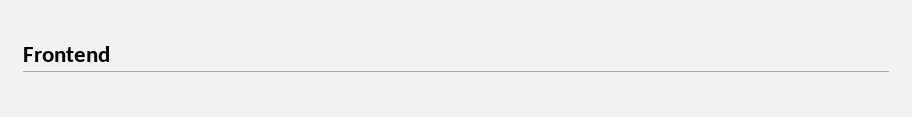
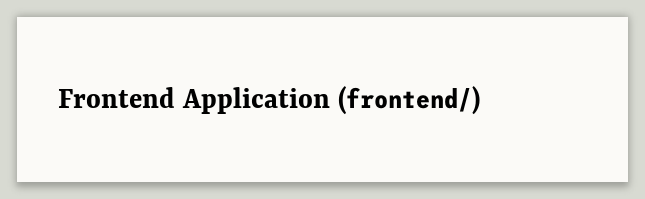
(110, 54) none -> [182,86,481,115] Application (frontend/)

